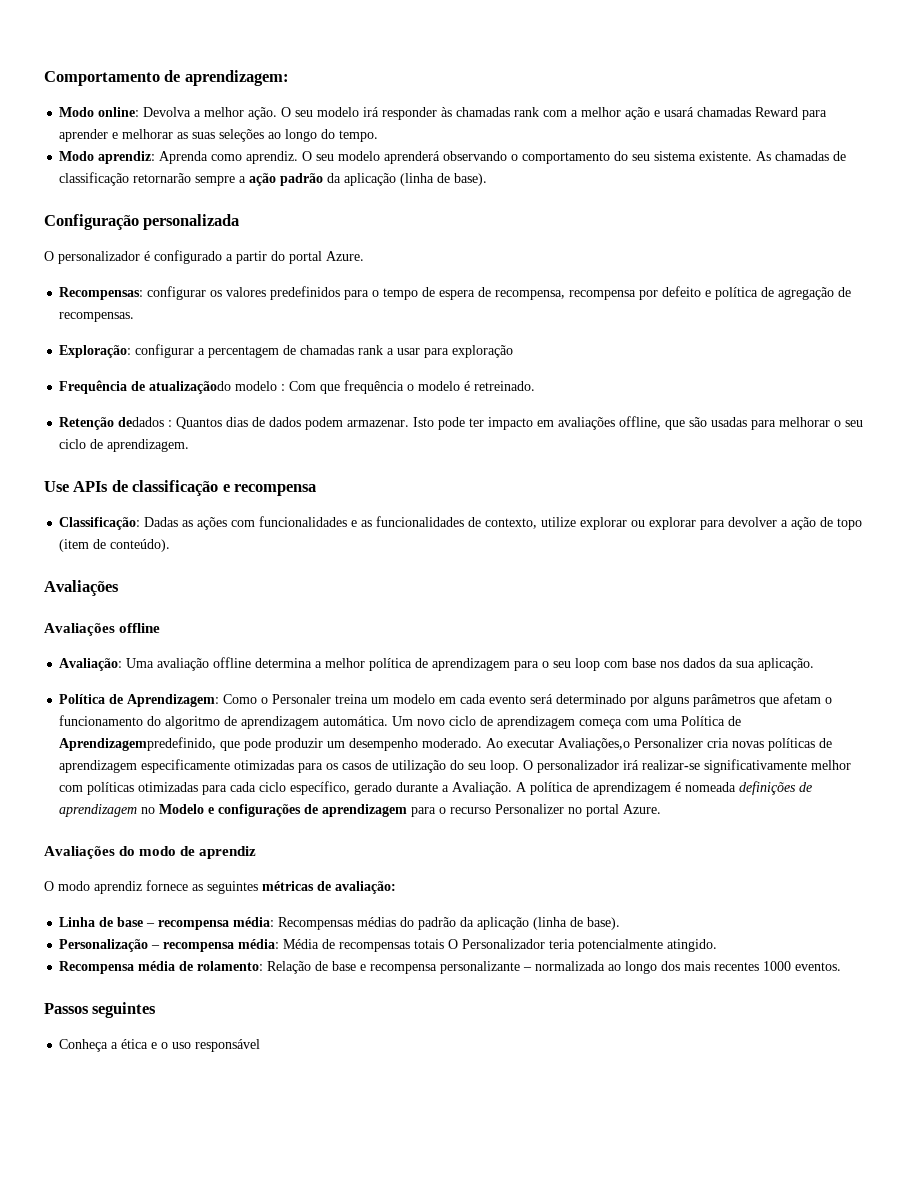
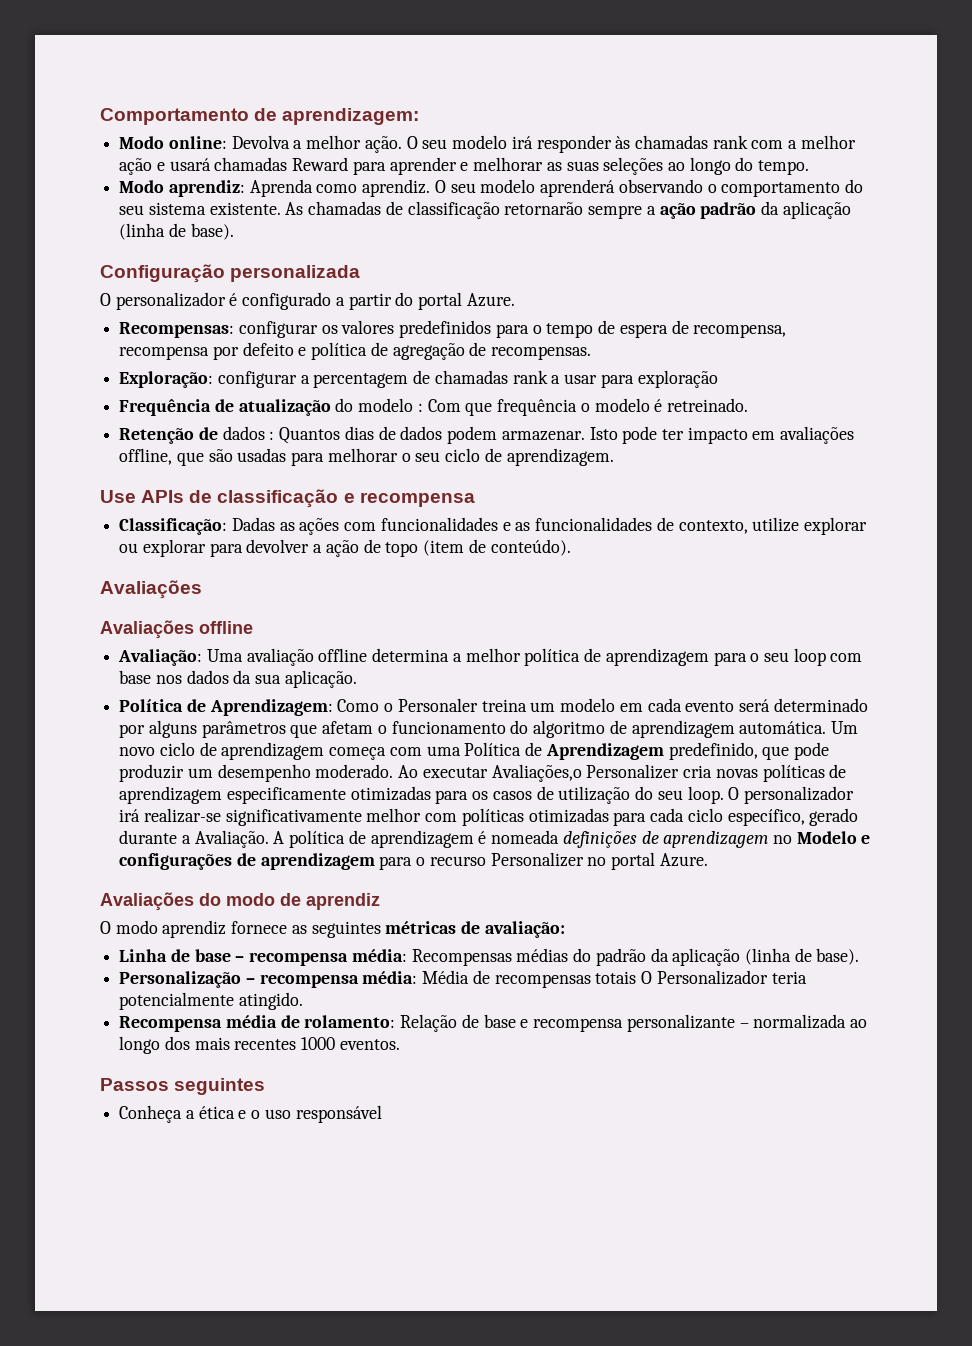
[149,381,232,394] atualizaçãodo -> [238,398,354,416] atualização do
[118,417,165,427] dedados -> [198,426,265,440] de dados
[59,737,217,751] Aprendizagempredefinido, -> [545,742,758,760] Aprendizagem predefinido,

